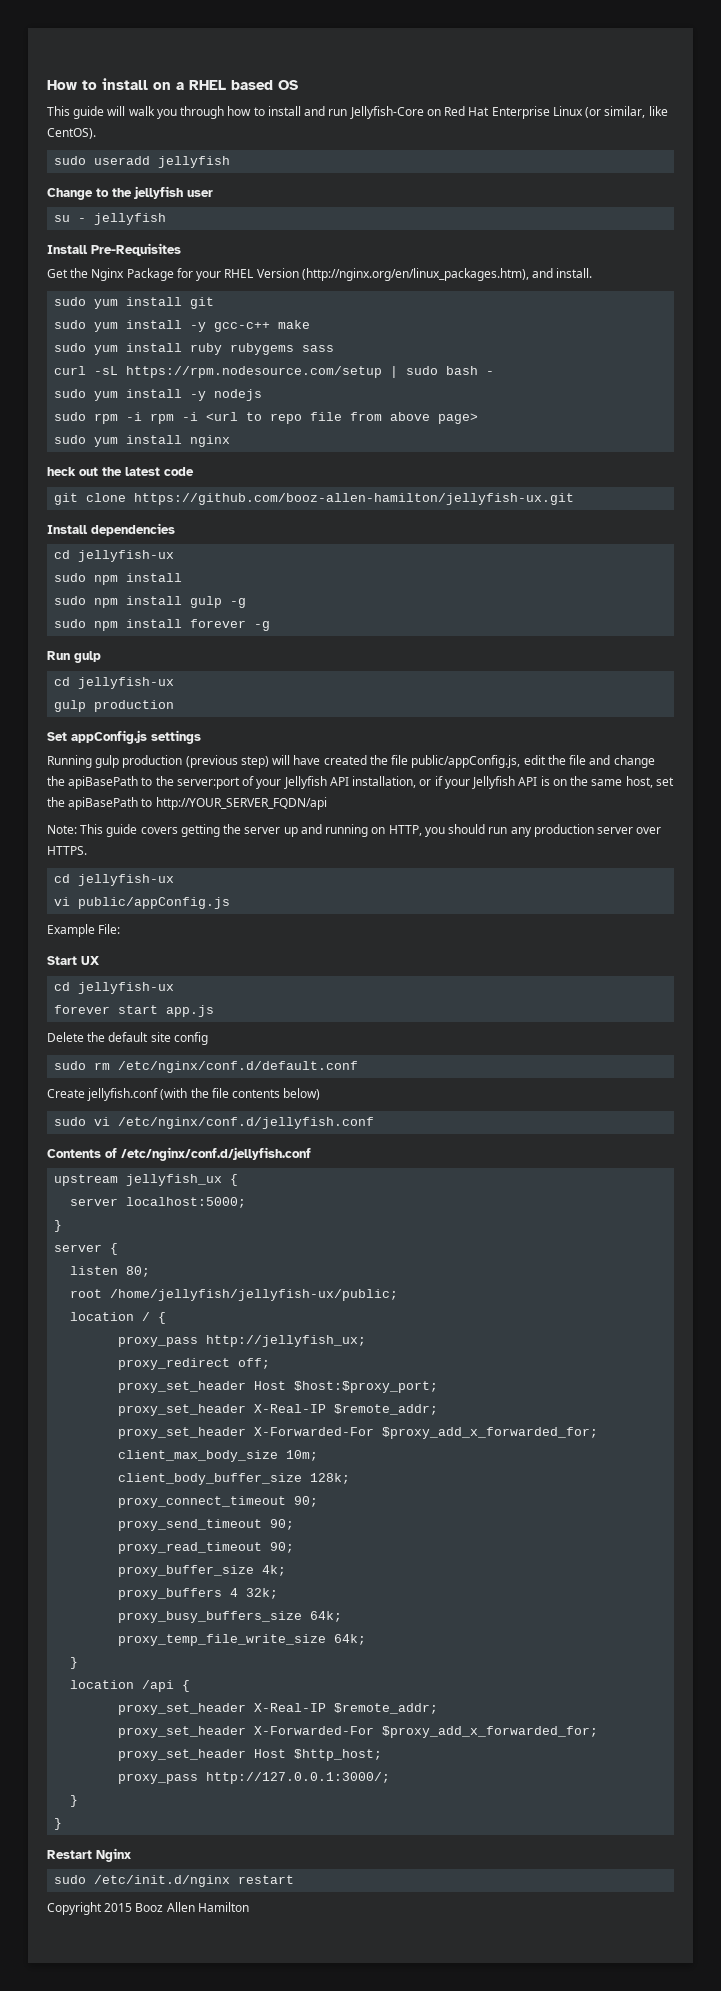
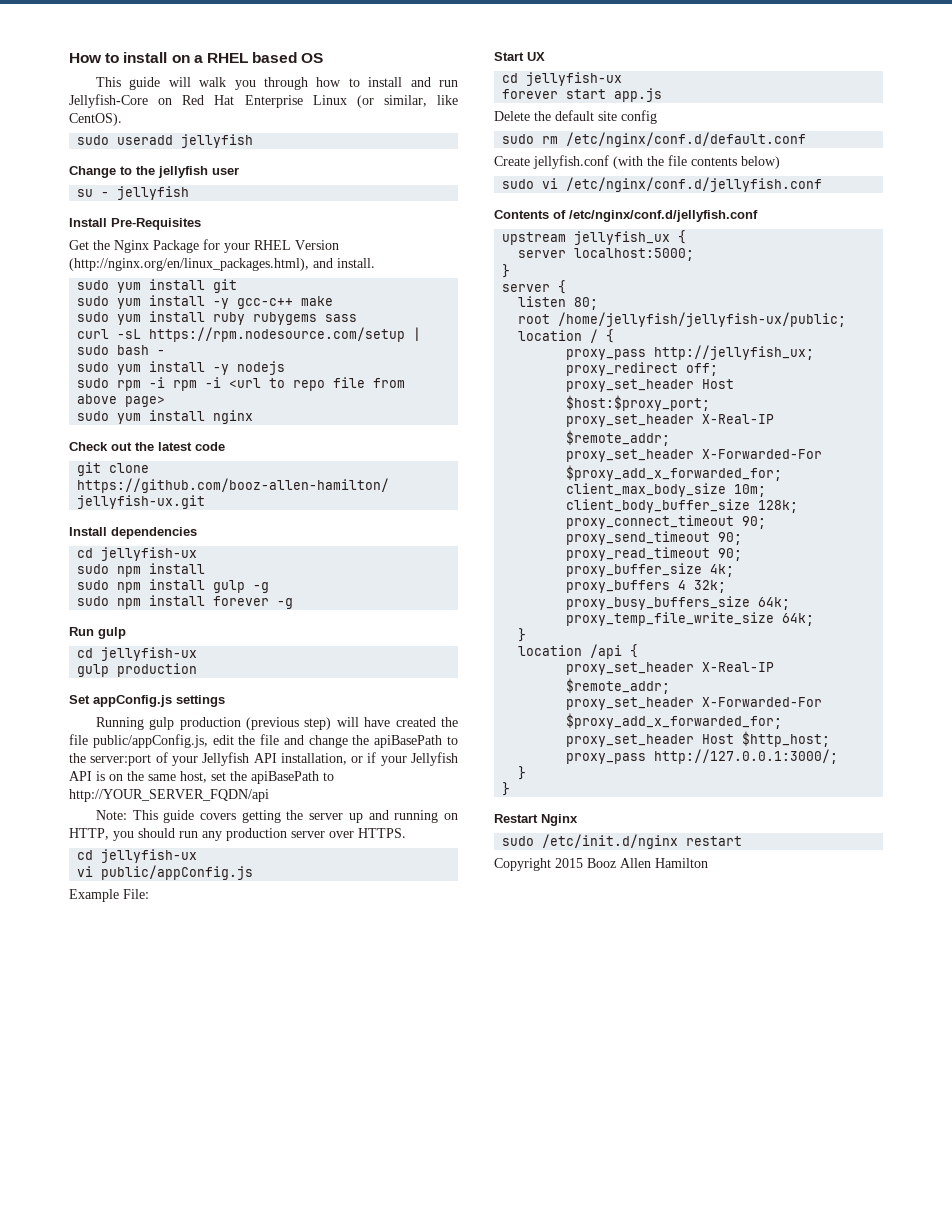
[301,268,529,281] (http://nginx.org/en/linux_packages.htm), -> [69,258,309,271] (http://nginx.org/en/linux_packages.html),
[47,467,76,476] heck -> [69,442,108,451] Check

